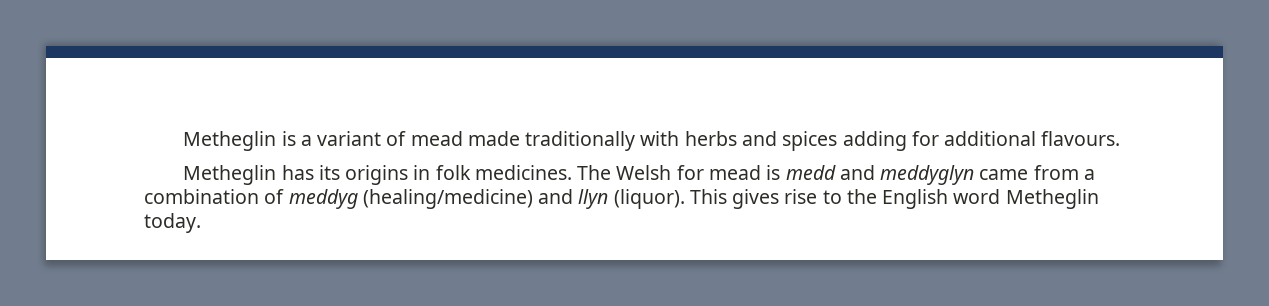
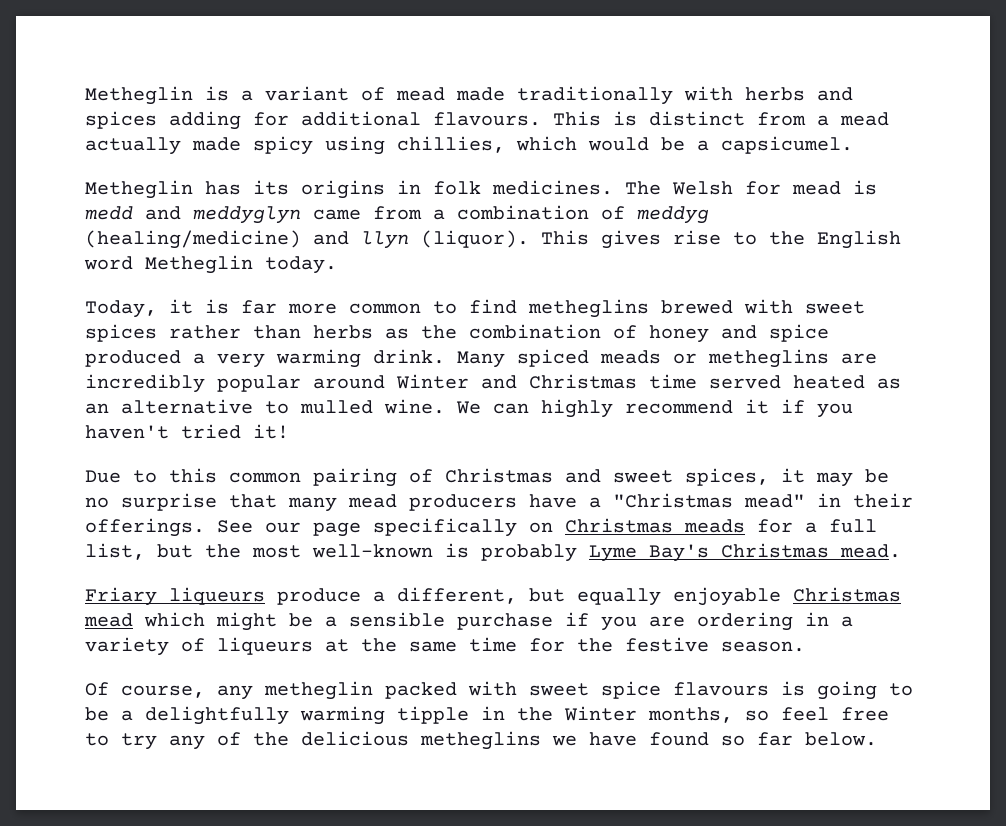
(1121, 138) none -> [553,111,889,126] [85,136,853,155] This is distinct from a mead actually made spicy using chillies, which would be a capsicumel.
(201, 223) none -> [85,299,865,318] [85,324,829,343] [85,349,877,368] [85,374,901,393] [85,399,853,418] [85,424,289,439] [85,468,889,487] [85,493,913,512] [85,518,877,537] [85,543,901,562] [85,587,901,606] [84,612,853,631] [85,637,805,656] [85,681,913,700] [85,706,889,725] [85,731,877,750] // Today, it is far more common to find metheglins brewed with sweet spices rather than herbs as the combination of honey and spice produced a very warming drink. Many spiced meads or metheglins are incredibly popular around Winter and Christmas time served heated as an alternative to mulled wine. We can highly recommend it if you haven't tried it! // Due to this common pairing of Christmas and sweet spices, it may be no surprise that many mead producers have a "Christmas mead" in their offerings. See our page specifically on Christmas meads for a full list, but the most well-known is probably Lyme Bay's Christmas mead. // Friary liqueurs produce a different, but equally enjoyable Christmas mead which might be a sensible purchase if you are ordering in a variety of liqueurs at the same time for the festive season. // Of course, any metheglin packed with sweet spice flavours is going to be a delightfully warming tipple in the Winter months, so feel free to try any of the delicious metheglins we have found so far below.

